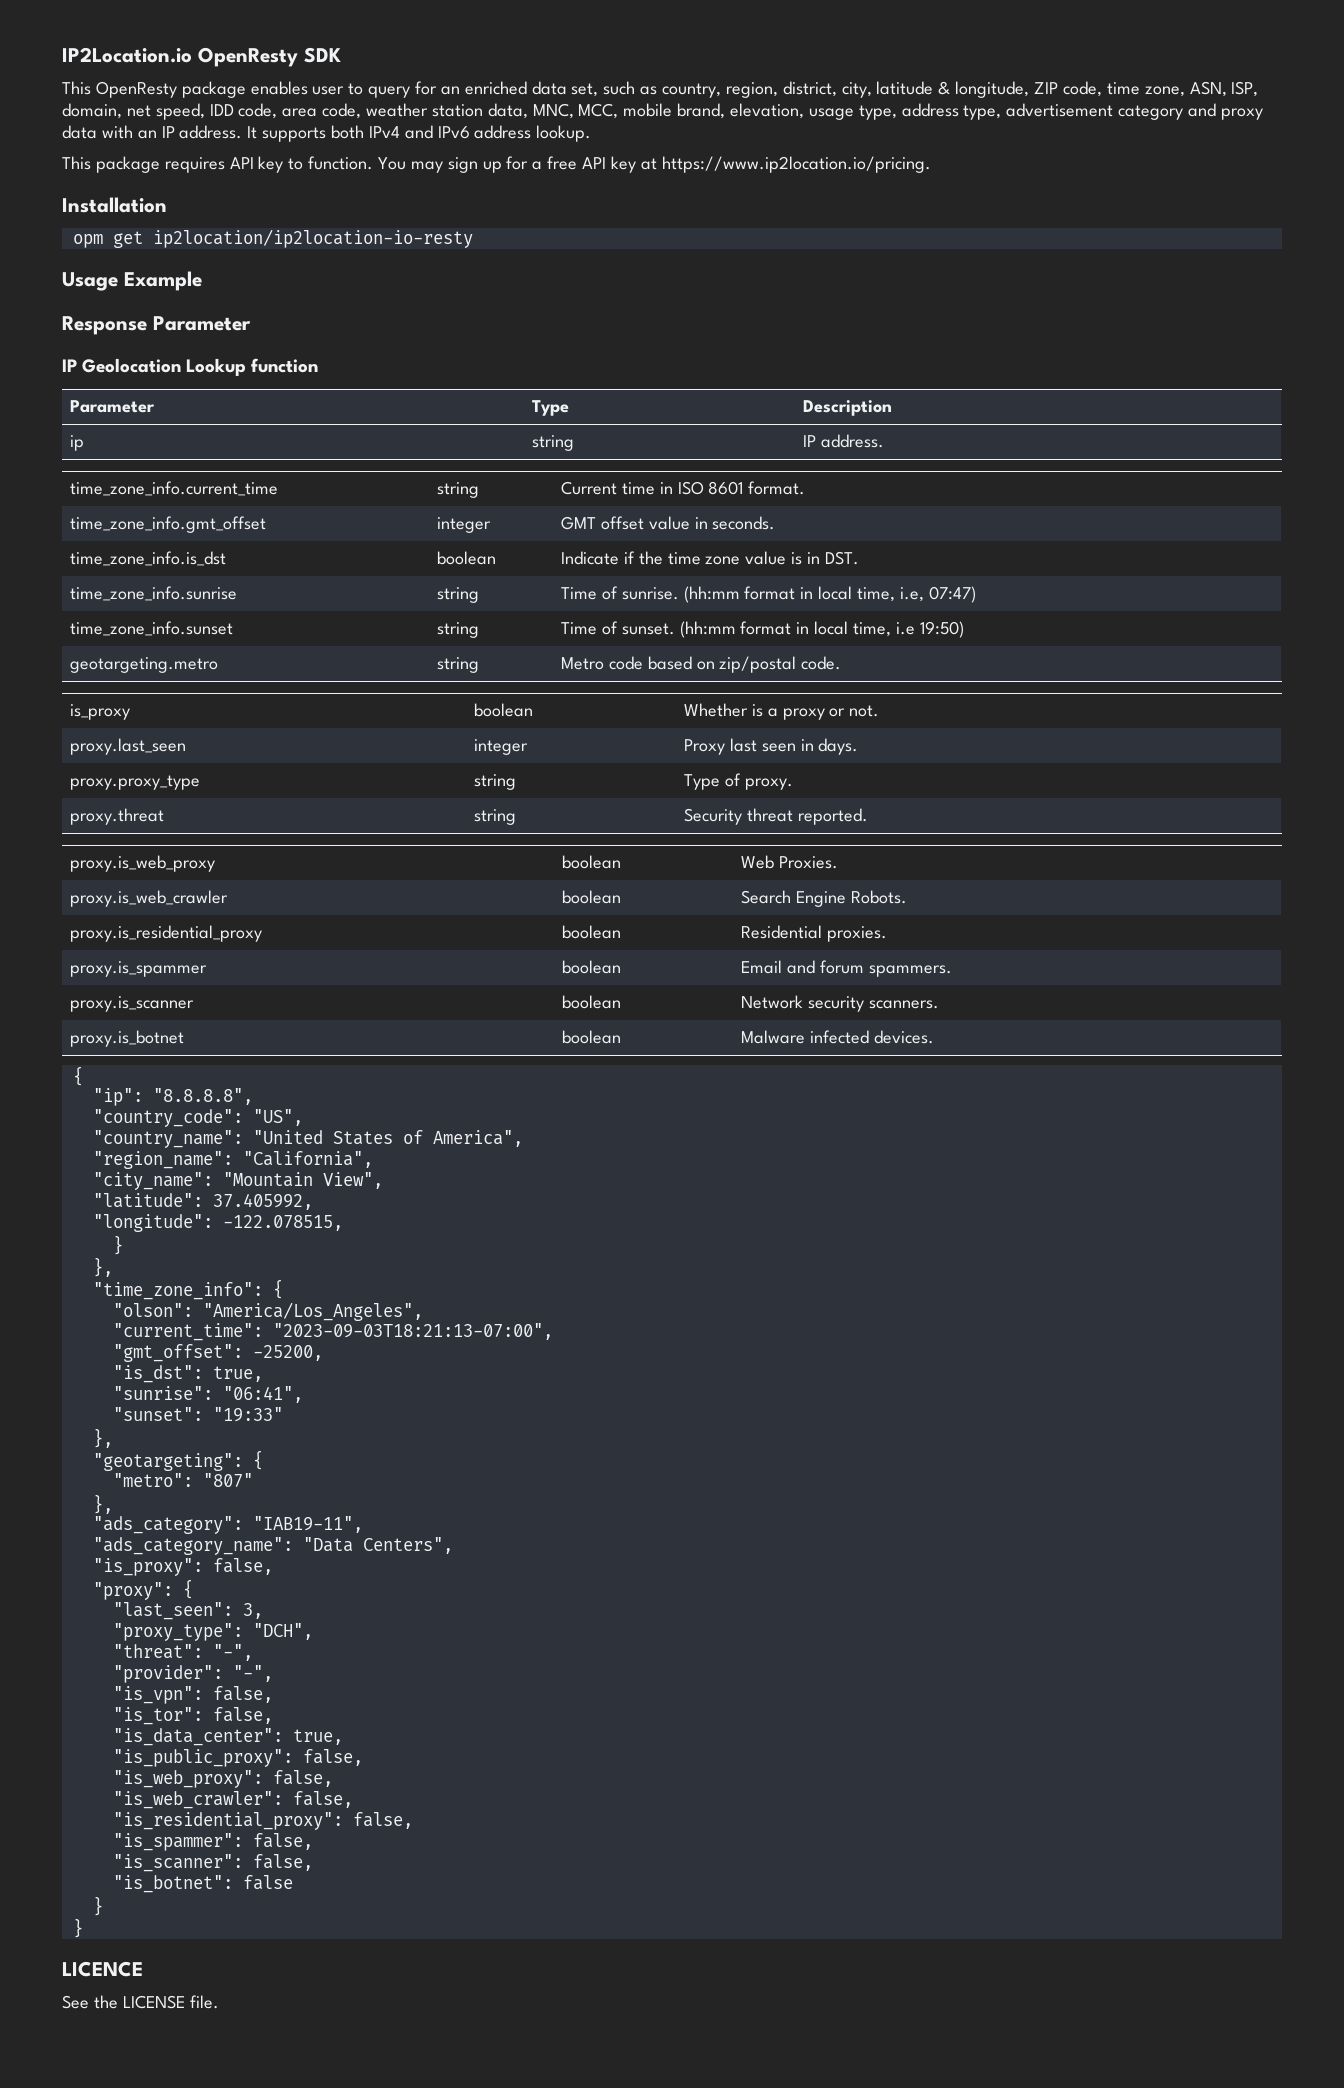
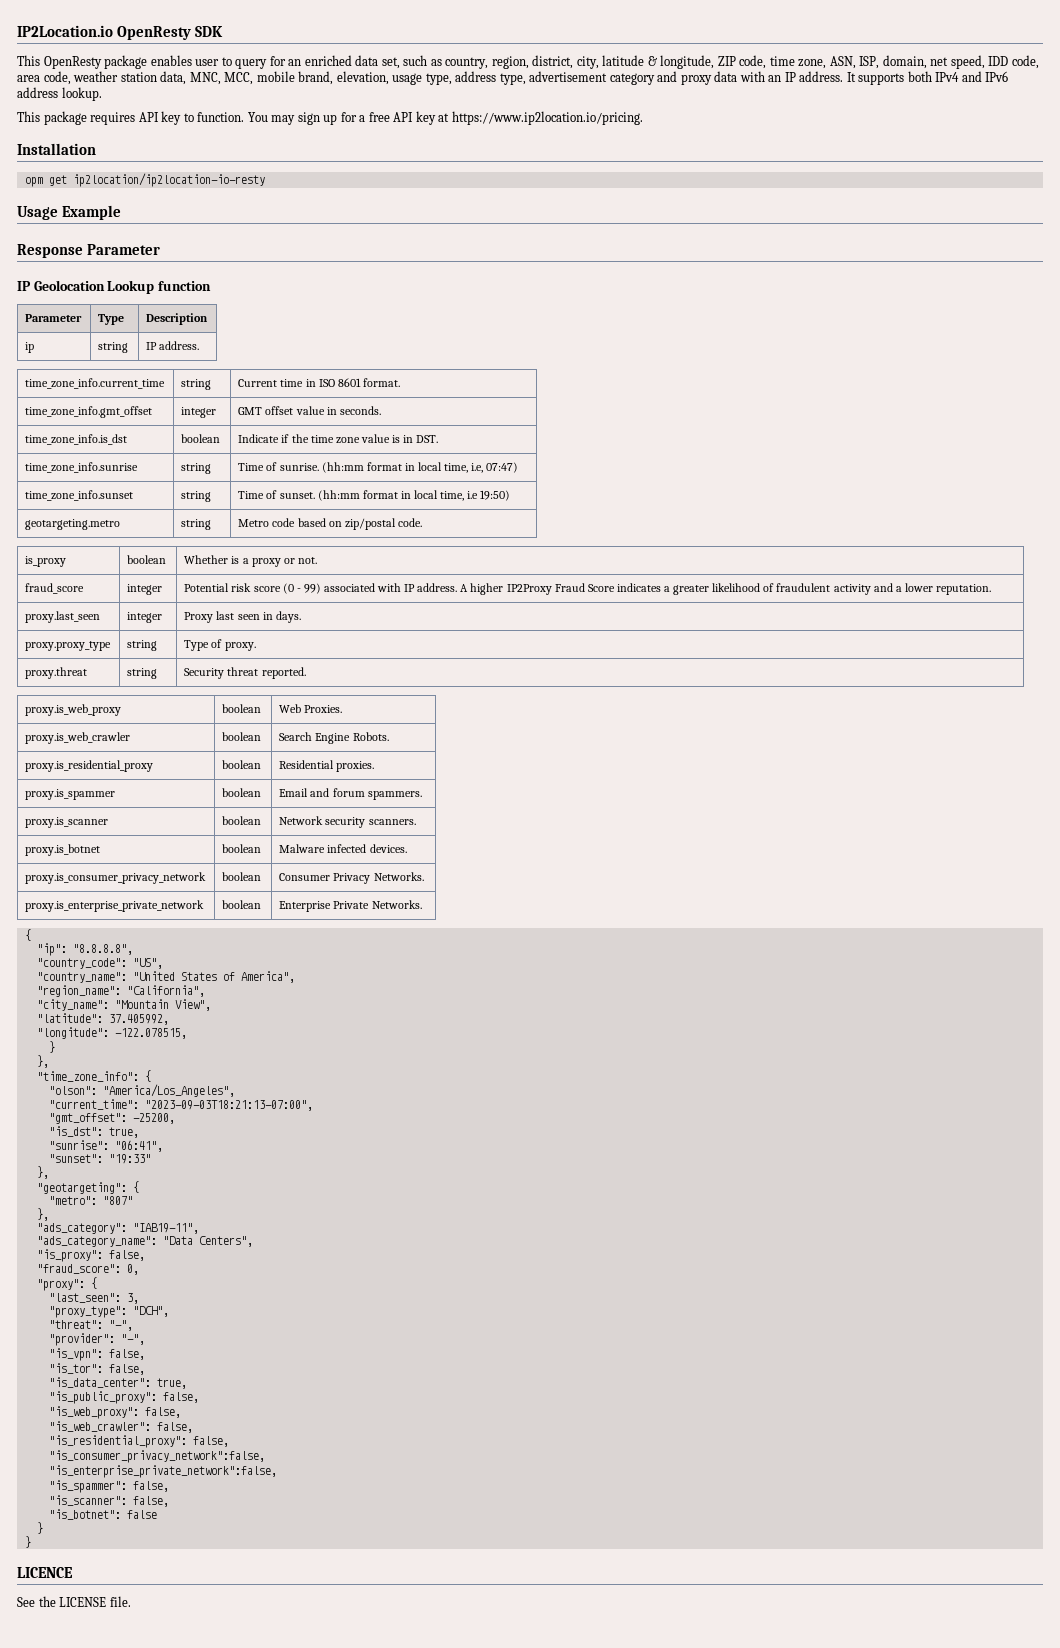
(880, 711) none -> [25,583,85,594] [127,584,163,595] [184,583,991,595] // fraud_score | integer | Potential risk score (0 - 99) associated with IP address. A higher IP2Proxy Fraud Score indicates a greater likelihood of fraudulent activity and a lower reputation.
(934, 1037) none -> [25,872,207,884] [222,872,262,881] [279,872,424,884] [25,900,205,912] [222,900,262,909] [279,900,422,912] // proxy.is_consumer_privacy_network | boolean | Consumer Privacy Networks. // proxy.is_enterprise_private_network | boolean | Enterprise Private Networks.
(273, 1566) none -> [36,1264,139,1275] // "fraud_score": 0,
(413, 1820) none -> [48,1450,265,1463] [48,1465,277,1478] // "is_consumer_privacy_network":false, // "is_enterprise_private_network":false,

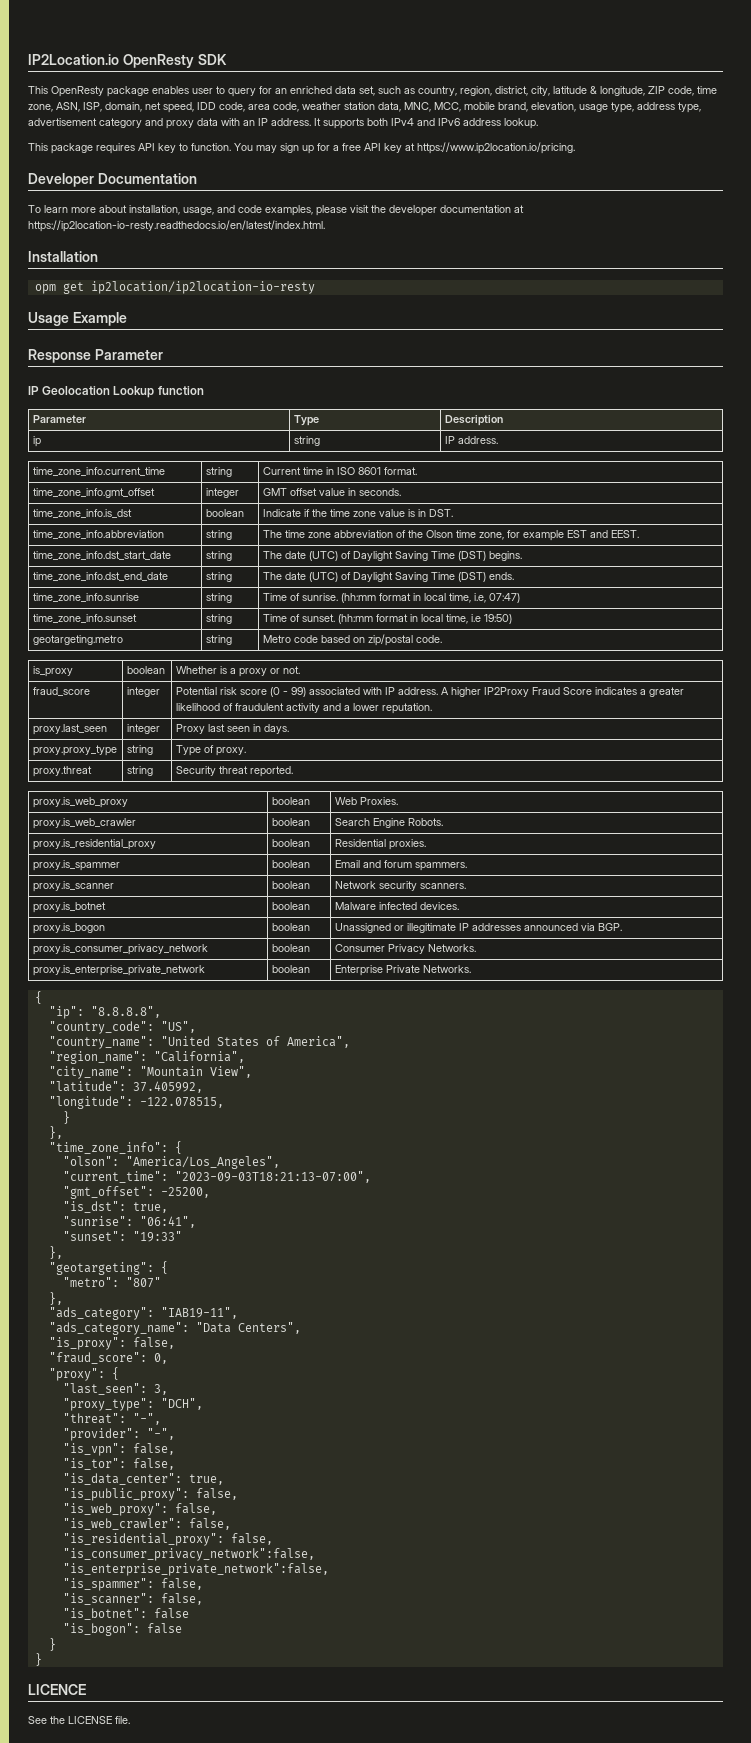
(643, 118) none -> [28,173,197,187] [28,205,524,216] [28,220,325,232] // Developer Documentation // To learn more about installation, usage, and code examples, please visit the developer documentation at https://ip2location-io-resty.readthedocs.io/en/latest/index.html.
(439, 439) none -> [32,530,164,539] [205,530,232,540] [262,530,639,541] [32,551,171,560] [205,551,232,561] [262,551,522,561] [32,572,168,581] [205,572,232,582] [262,572,514,582] // time_zone_info.abbreviation | string | The time zone abbreviation of the Olson time zone, for example EST and EEST. // time_zone_info.dst_start_date | string | The date (UTC) of Daylight Saving Time (DST) begins. // time_zone_info.dst_end_date | string | The date (UTC) of Daylight Saving Time (DST) ends.
(407, 848) none -> [32,923,105,934] [271,923,310,931] [334,923,622,933] // proxy.is_bogon | boolean | Unassigned or illegitimate IP addresses announced via BGP.
(157, 1514) none -> [62,1623,182,1636] // "is_bogon": false

